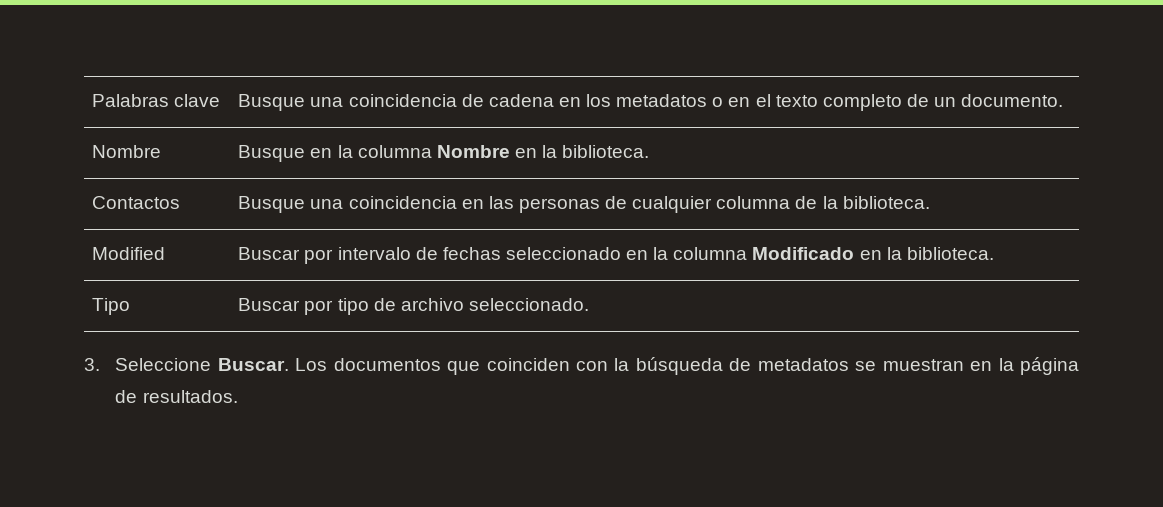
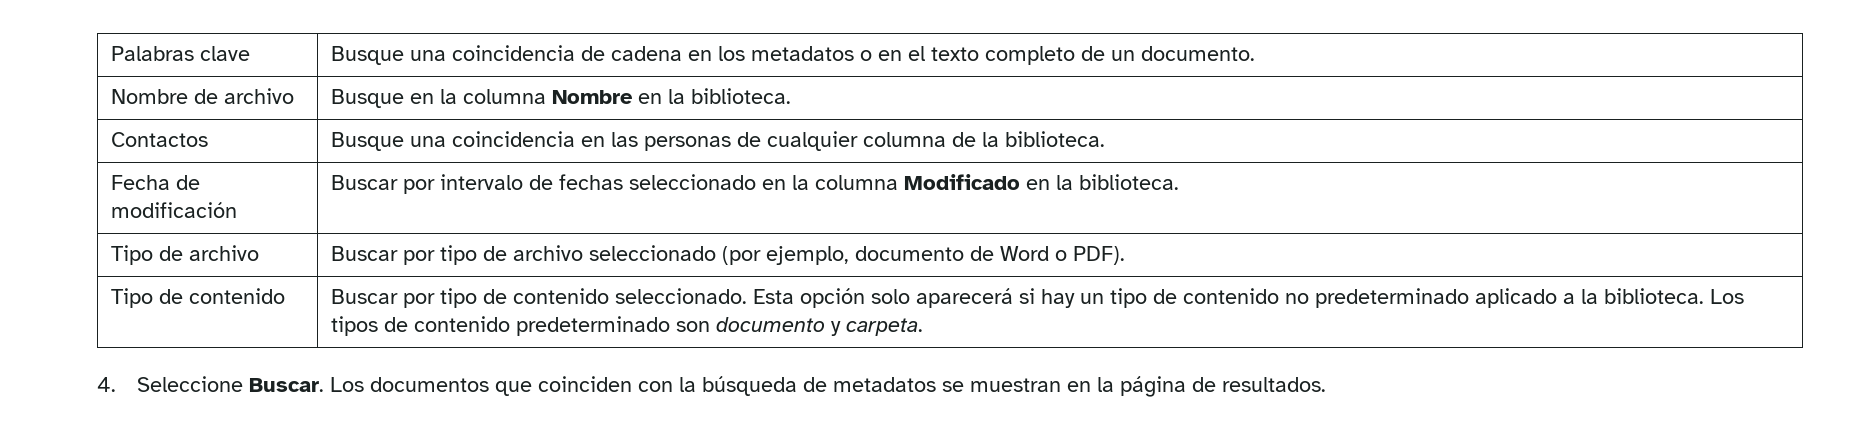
(162, 151) none -> [194,88,295,104] de archivo
[92,247,166,260] Modified -> [111,175,201,190] [111,202,238,218] Fecha de modificación
(131, 306) none -> [159,245,260,261] de archivo
[468,298,589,311] [84,358,100,371] seleccionado. // 3. -> [589,245,1126,265] [111,288,286,308] [331,288,1745,308] [331,316,924,336] [97,377,116,392] seleccionado (por ejemplo, documento de Word o PDF). // Tipo de contenido | Buscar por tipo de contenido seleccionado. Esta opción solo aparecerá si hay un tipo de contenido no predeterminado aplicado a la biblioteca. Los tipos de contenido predeterminado son documento y carpeta. // 4.

